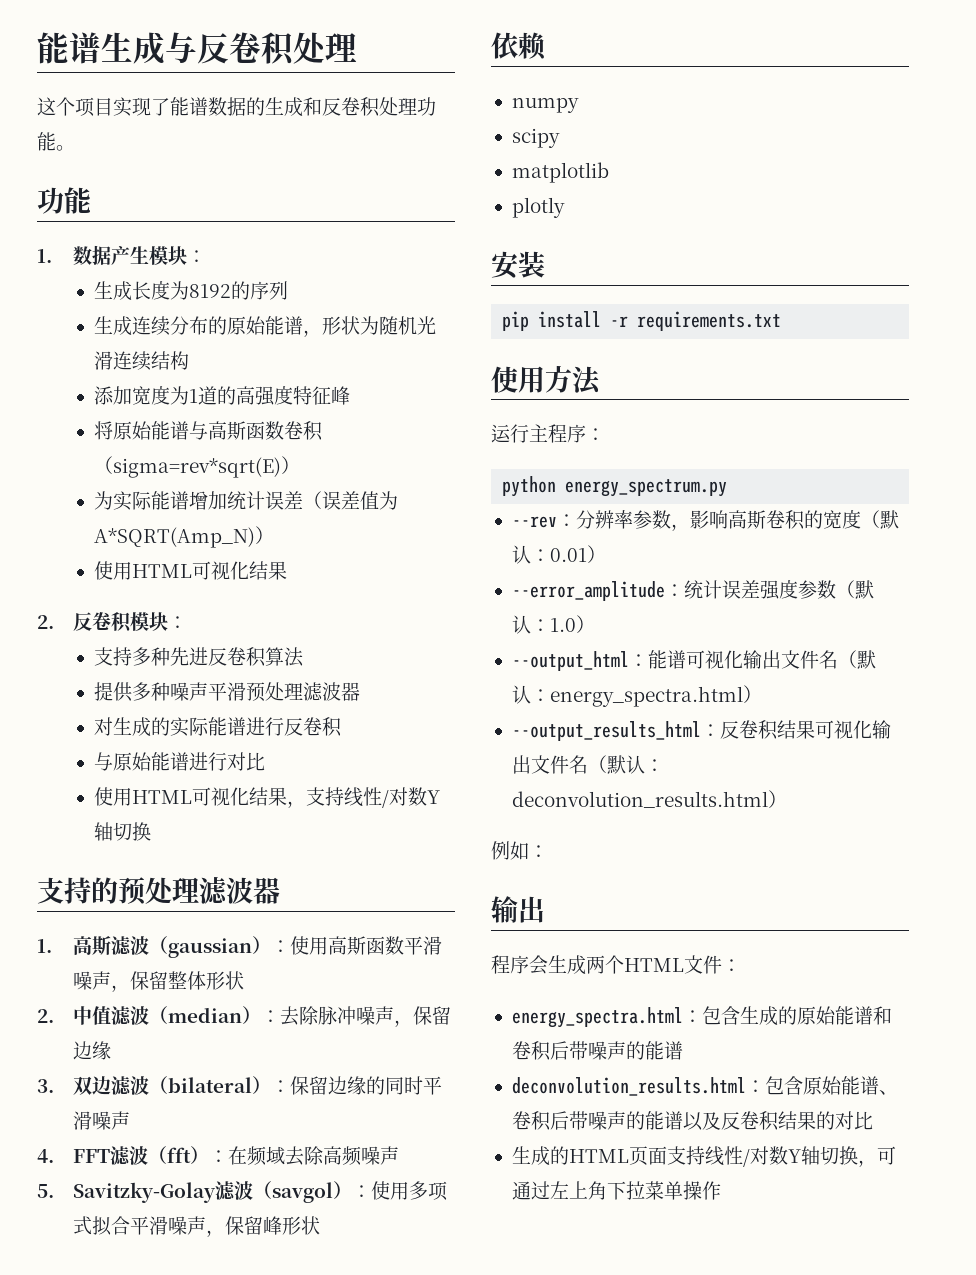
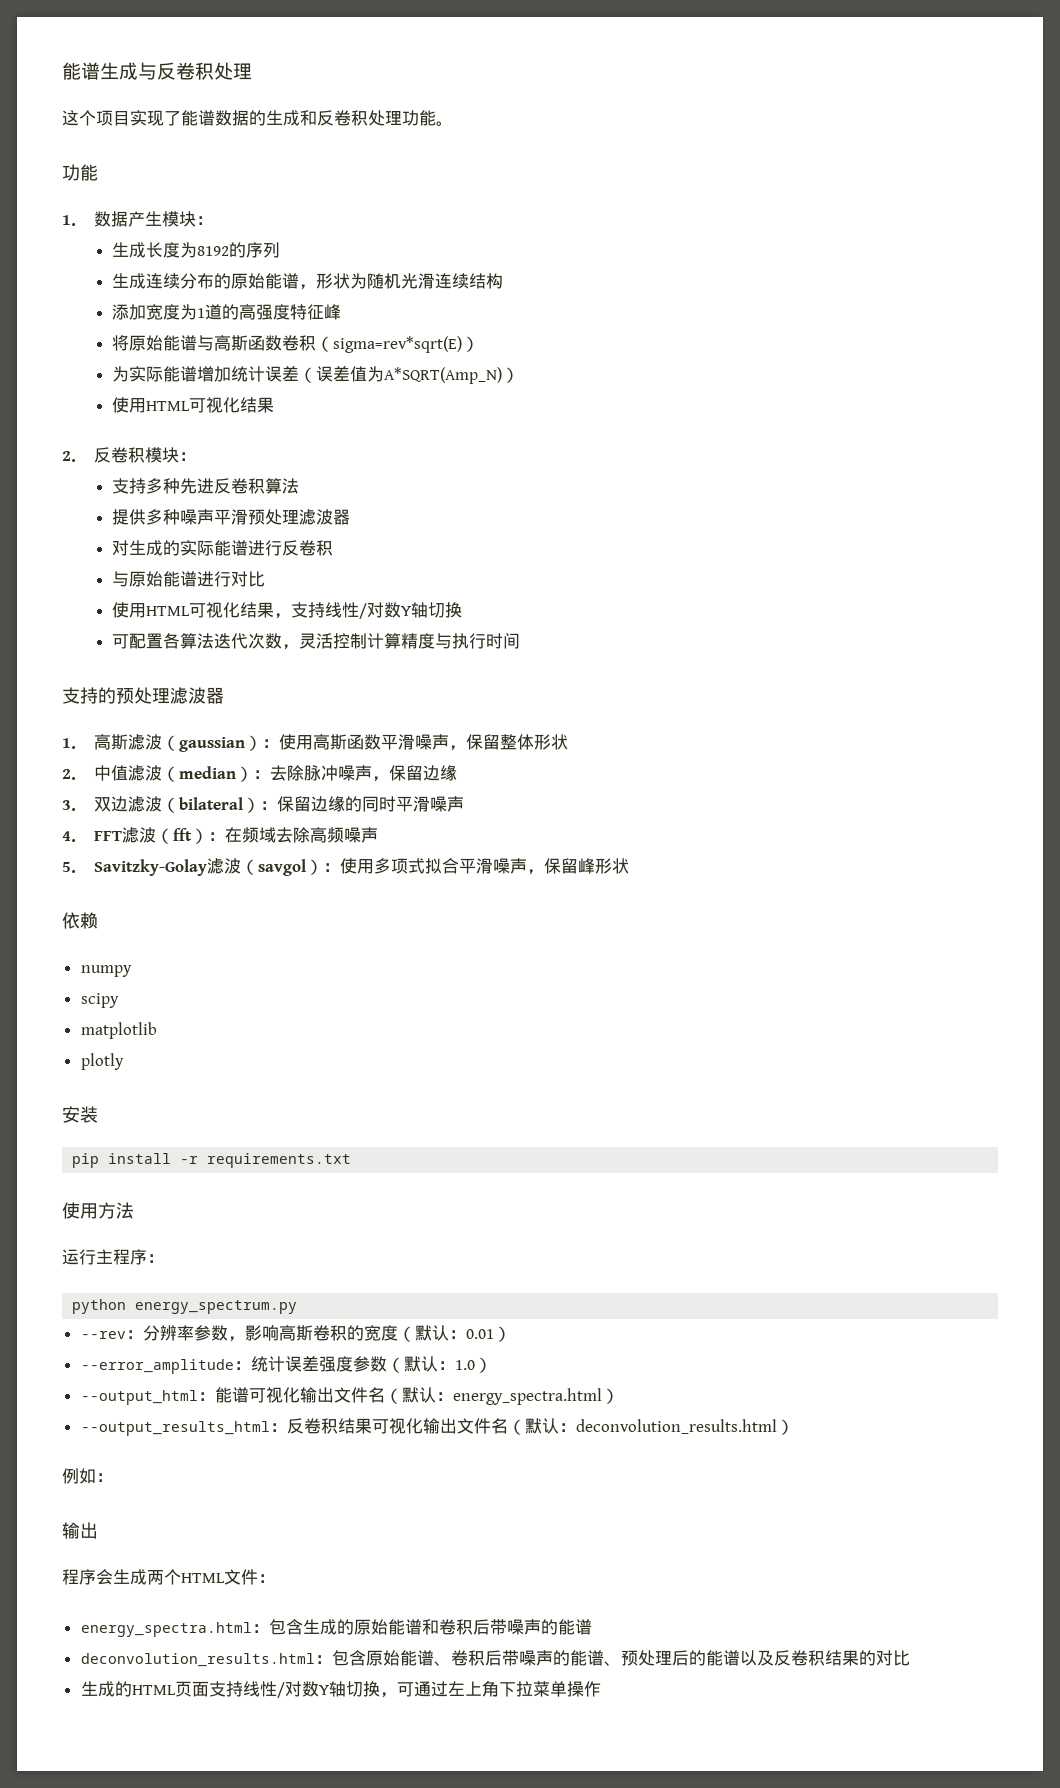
(152, 831) none -> [112,633,521,650] // 可配置各算法迭代次数，灵活控制计算精度与执行时间
(683, 1120) none -> [603,1650,740,1666] 、预处理后的能谱

